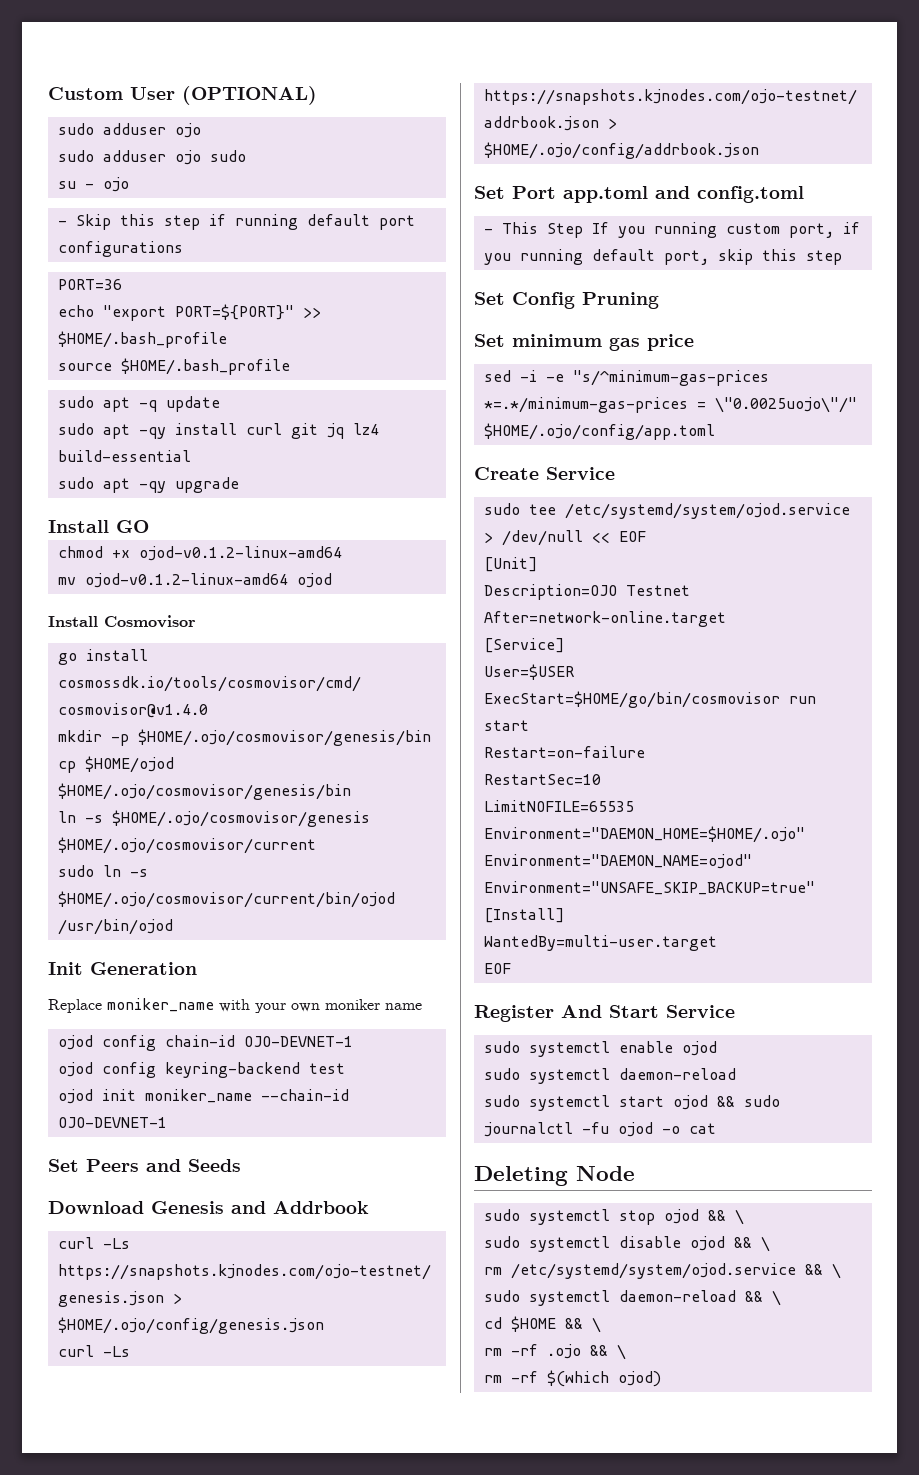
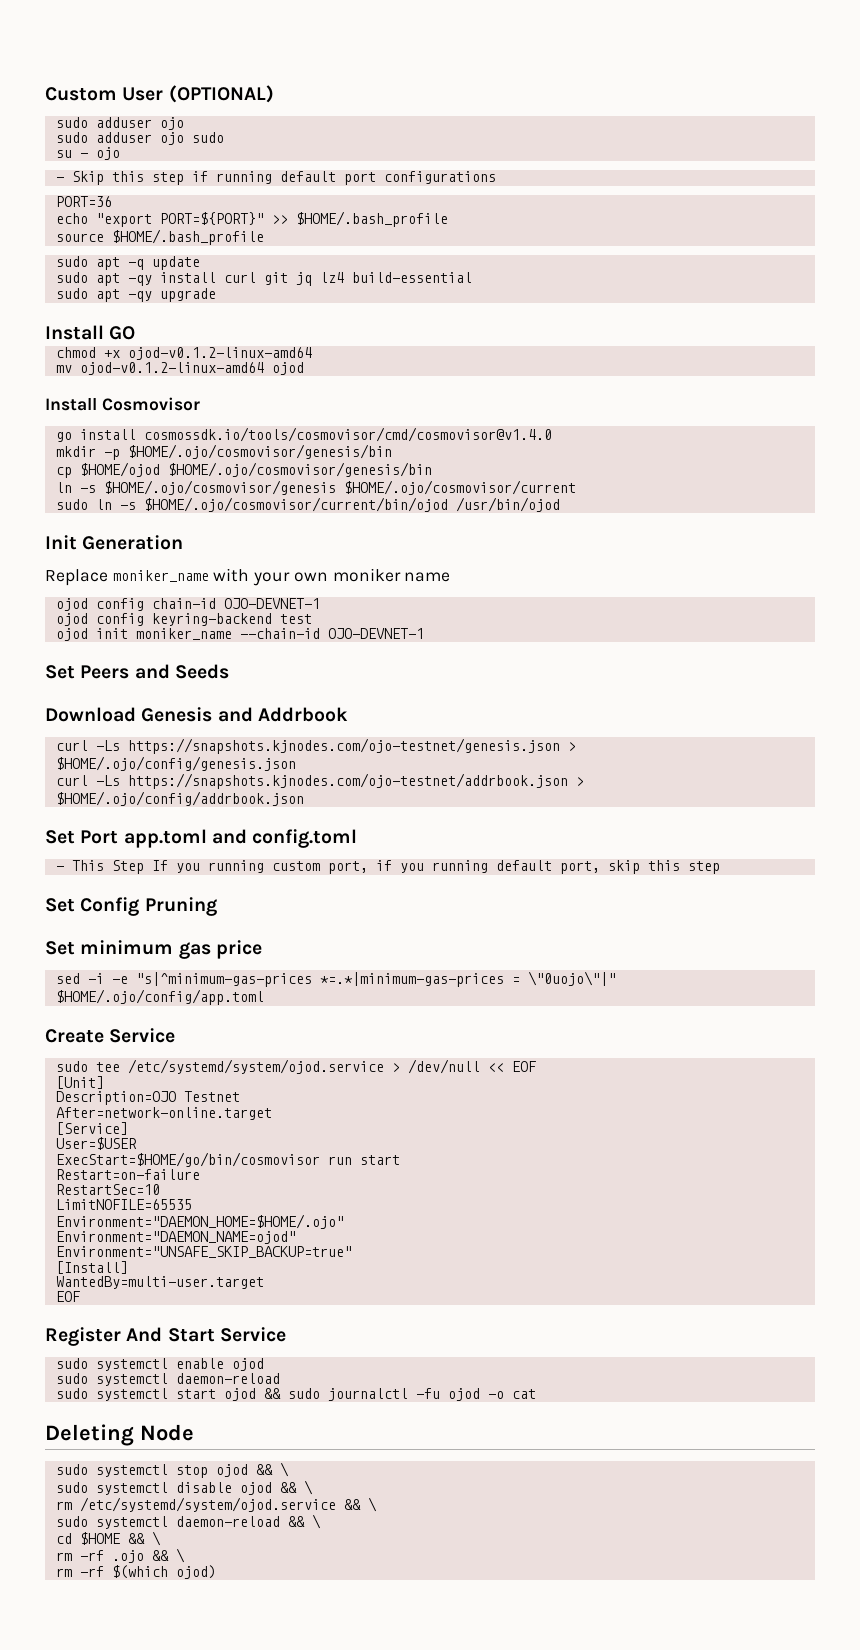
[572,370,769,386] [483,397,857,413] "s/^minimum-gas-prices *=.*/minimum-gas-prices = \"0.0025uojo\"/" -> [135,971,616,987] "s|^minimum-gas-prices *=.*|minimum-gas-prices = \"0uojo\"|"

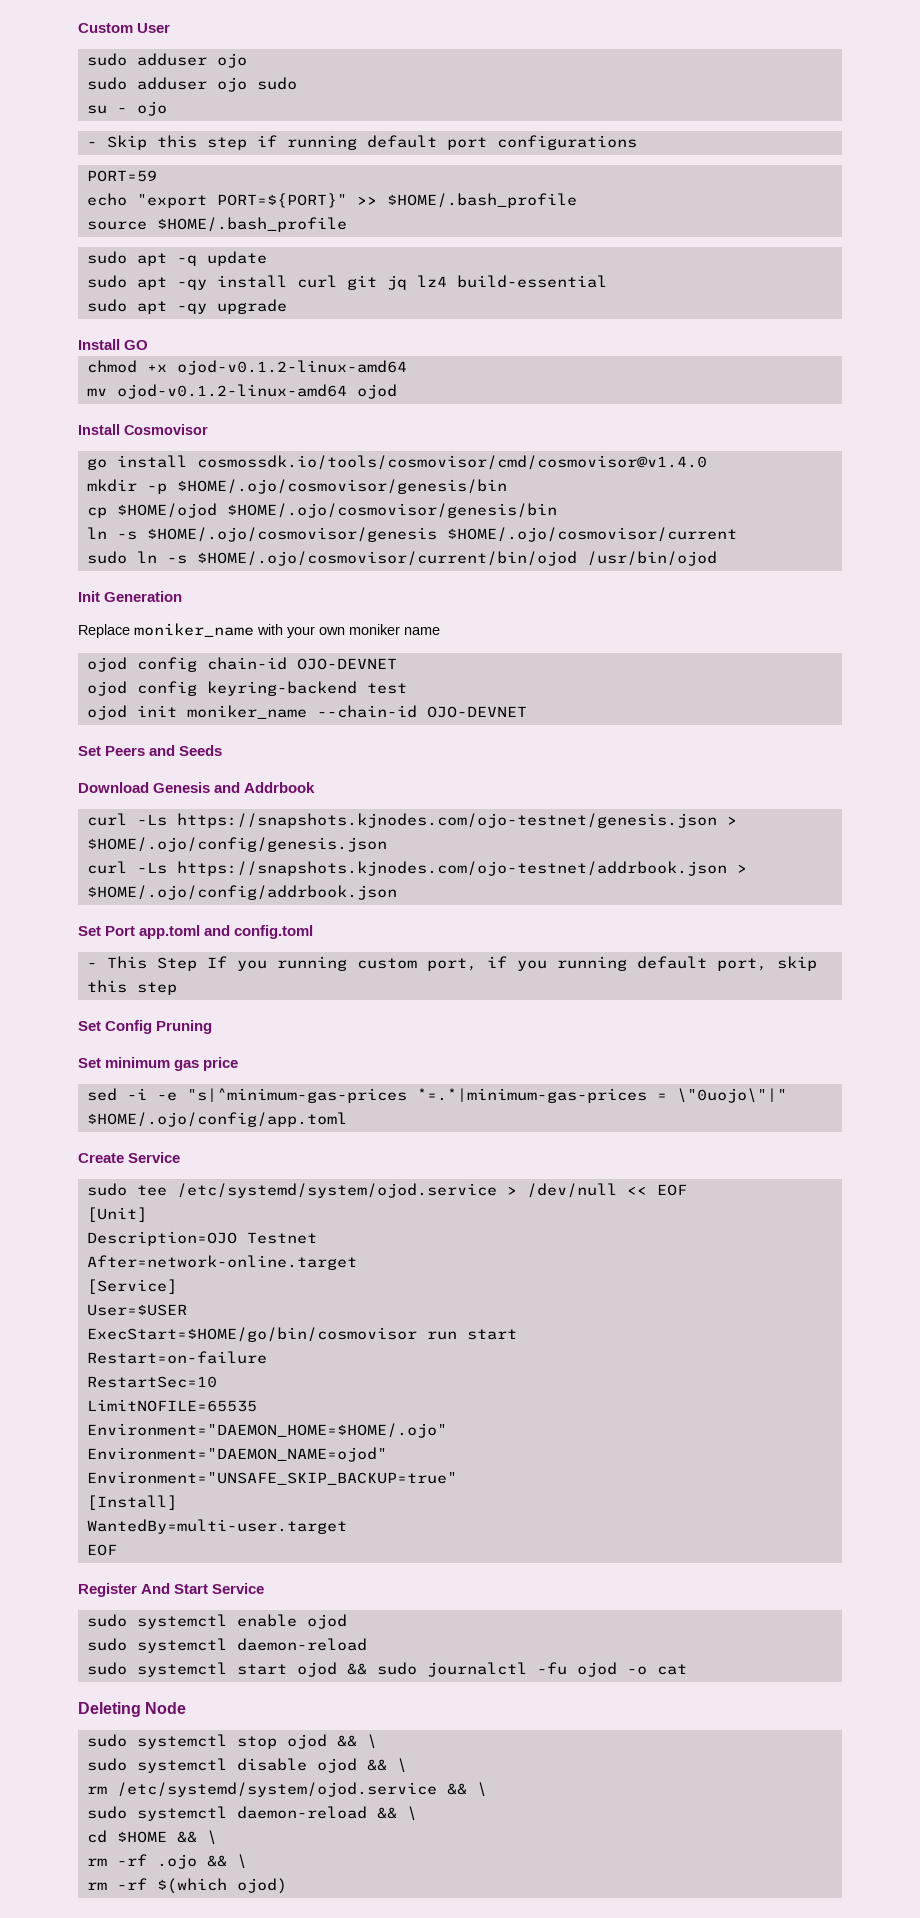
[168,85,274,103] (OPTIONAL) -> (171, 28) none
[55,196,112,207] PORT=36 -> [86,170,157,182] PORT=59
[223,598,320,609] OJO-DEVNET-1 -> [296,658,397,670] OJO-DEVNET
[327,628,424,639] OJO-DEVNET-1 -> [426,706,527,718] OJO-DEVNET

